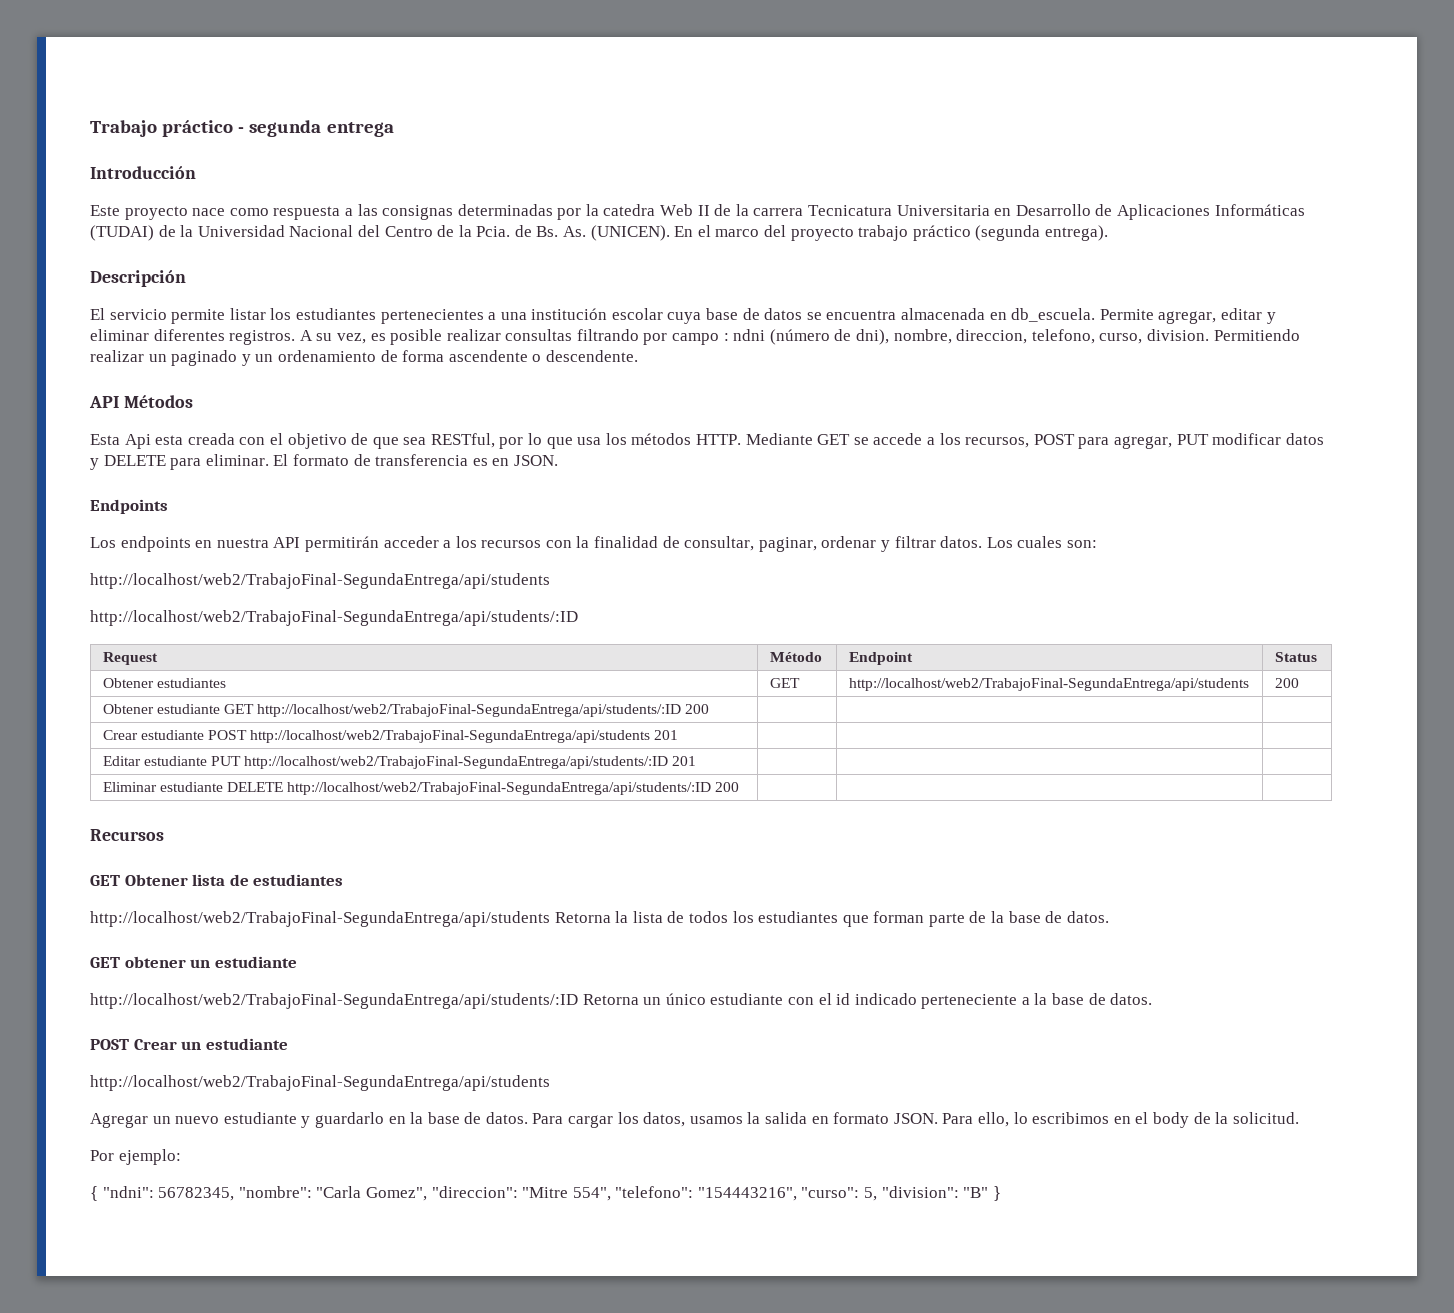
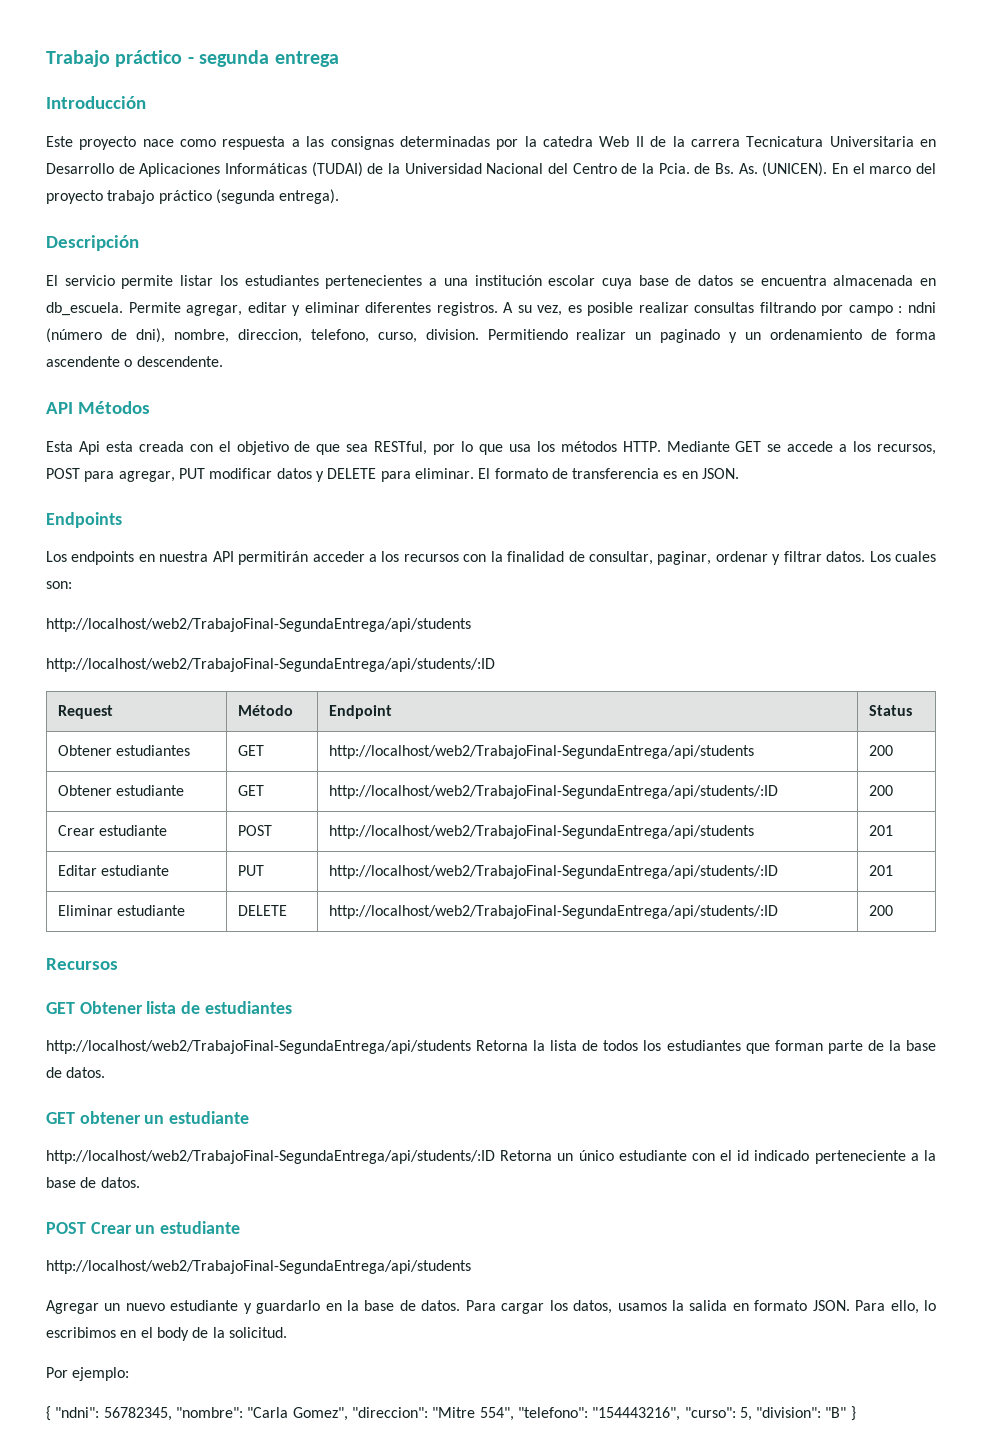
[224,704,710,717] GET http://localhost/web2/TrabajoFinal-SegundaEntrega/api/students/:ID 200 | | | -> [237,785,264,796] [328,785,778,799] [868,785,893,796] | GET | http://localhost/web2/TrabajoFinal-SegundaEntrega/api/students/:ID | 200
[208,730,679,743] POST http://localhost/web2/TrabajoFinal-SegundaEntrega/api/students 201 | | | -> [237,825,272,836] [328,825,754,839] [868,825,893,836] | POST | http://localhost/web2/TrabajoFinal-SegundaEntrega/api/students | 201
[211,756,697,769] PUT http://localhost/web2/TrabajoFinal-SegundaEntrega/api/students/:ID 201 | | | -> [237,865,264,876] [328,865,778,879] [868,865,893,876] | PUT | http://localhost/web2/TrabajoFinal-SegundaEntrega/api/students/:ID | 201
[227,782,740,795] DELETE http://localhost/web2/TrabajoFinal-SegundaEntrega/api/students/:ID 200 | | | -> [237,905,287,916] [328,905,778,919] [868,905,893,916] | DELETE | http://localhost/web2/TrabajoFinal-SegundaEntrega/api/students/:ID | 200

